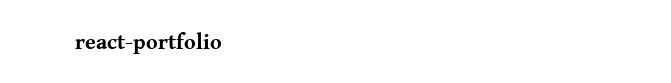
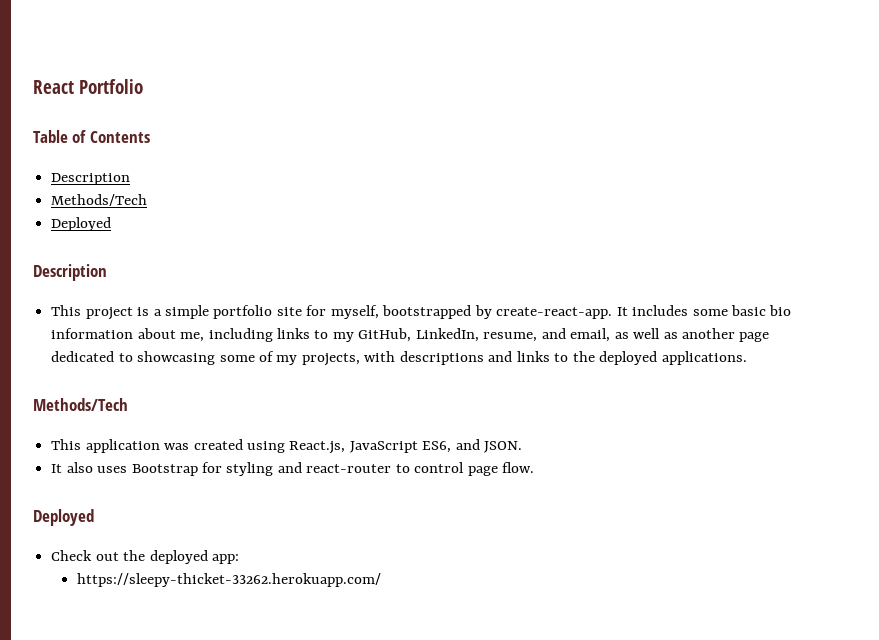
[75,32,222,54] react-portfolio -> [33,79,143,94] [33,130,150,143] [51,173,131,185] [51,194,148,206] [51,217,112,231] [33,264,107,281] [51,305,792,320] [51,328,770,342] [51,351,747,366] [33,398,128,411] [51,439,523,454] [51,462,535,476] [33,509,94,526] [51,550,239,564] [77,573,382,587] React Portfolio // Table of Contents // Description // Methods/Tech // Deployed // Description // This project is a simple portfolio site for myself, bootstrapped by create-react-app. It includes some basic bio information about me, including links to my GitHub, LinkedIn, resume, and email, as well as another page dedicated to showcasing some of my projects, with descriptions and links to the deployed applications. // Methods/Tech // This application was created using React.js, JavaScript ES6, and JSON. // It also uses Bootstrap for styling and react-router to control page flow. // Deployed // Check out the deployed app: // https://sleepy-thicket-33262.herokuapp.com/

